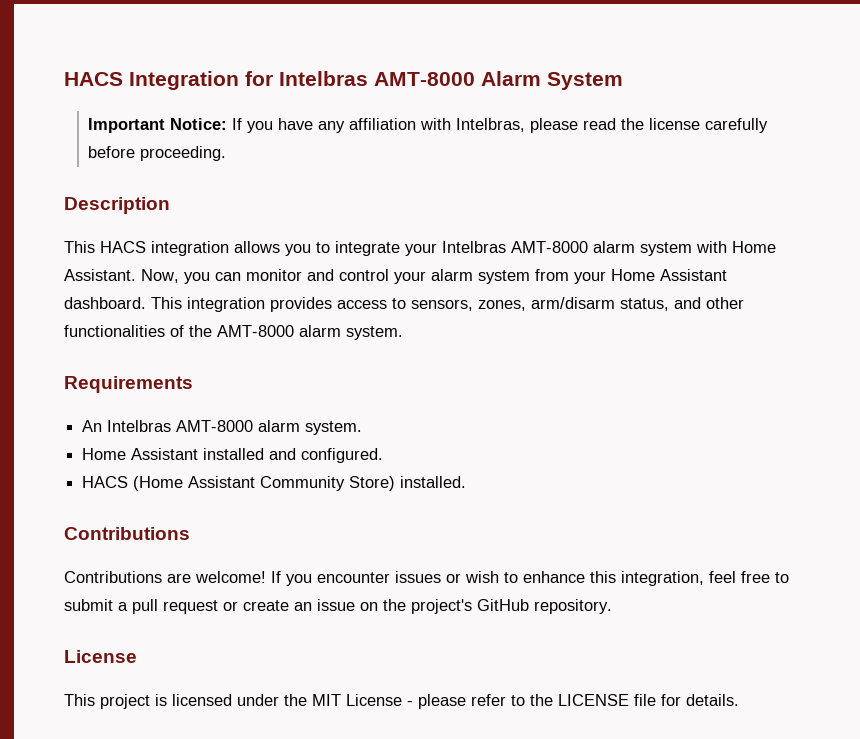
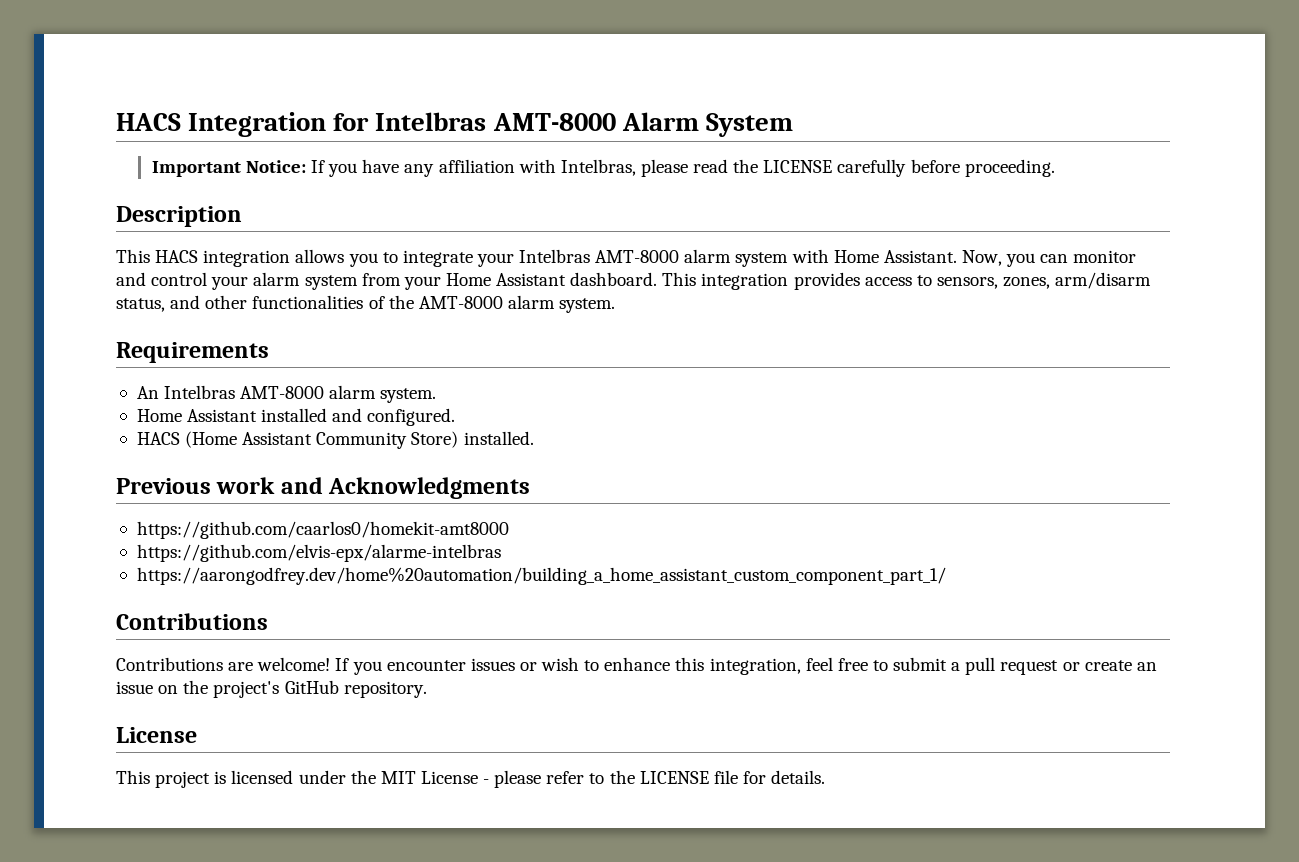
[649,118,701,130] license -> [763,160,833,173] LICENSE
(467, 482) none -> [116,477,531,499] [136,521,509,539] [136,544,501,562] [136,567,946,585] // Previous work and Acknowledgments // https://github.com/caarlos0/homekit-amt8000 // https://github.com/elvis-epx/alarme-intelbras // https://aarongodfrey.dev/home%20automation/building_a_home_assistant_custom_component_part_1/

